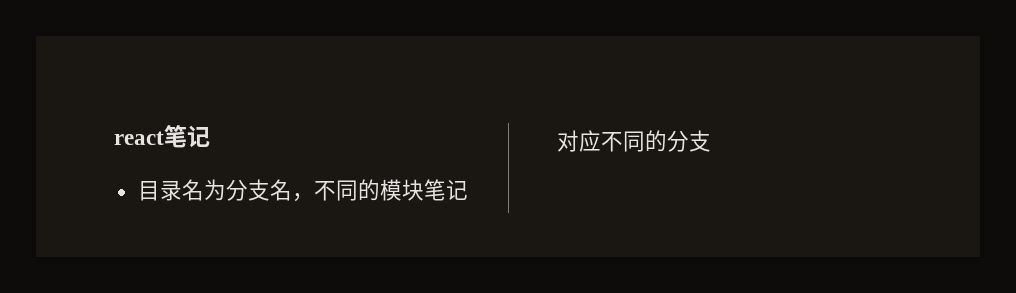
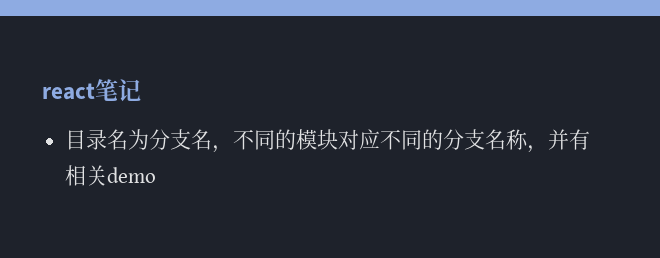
[423,179,468,201] 笔记 -> (339, 139) none
(711, 141) none -> [485,129,591,153] [65,165,157,186] 名称，并有相关demo

